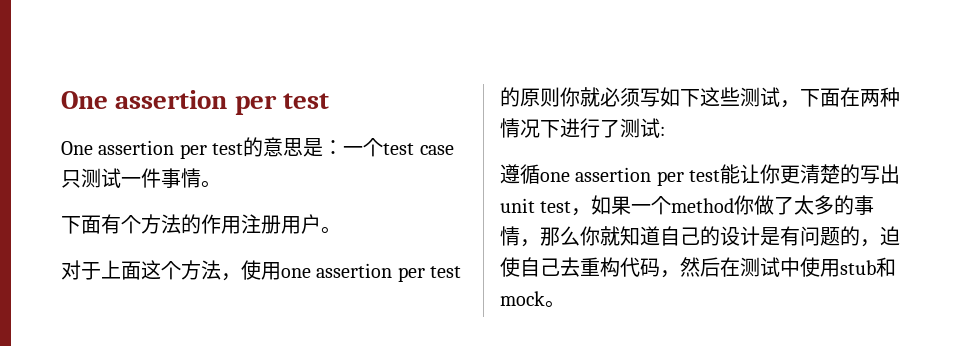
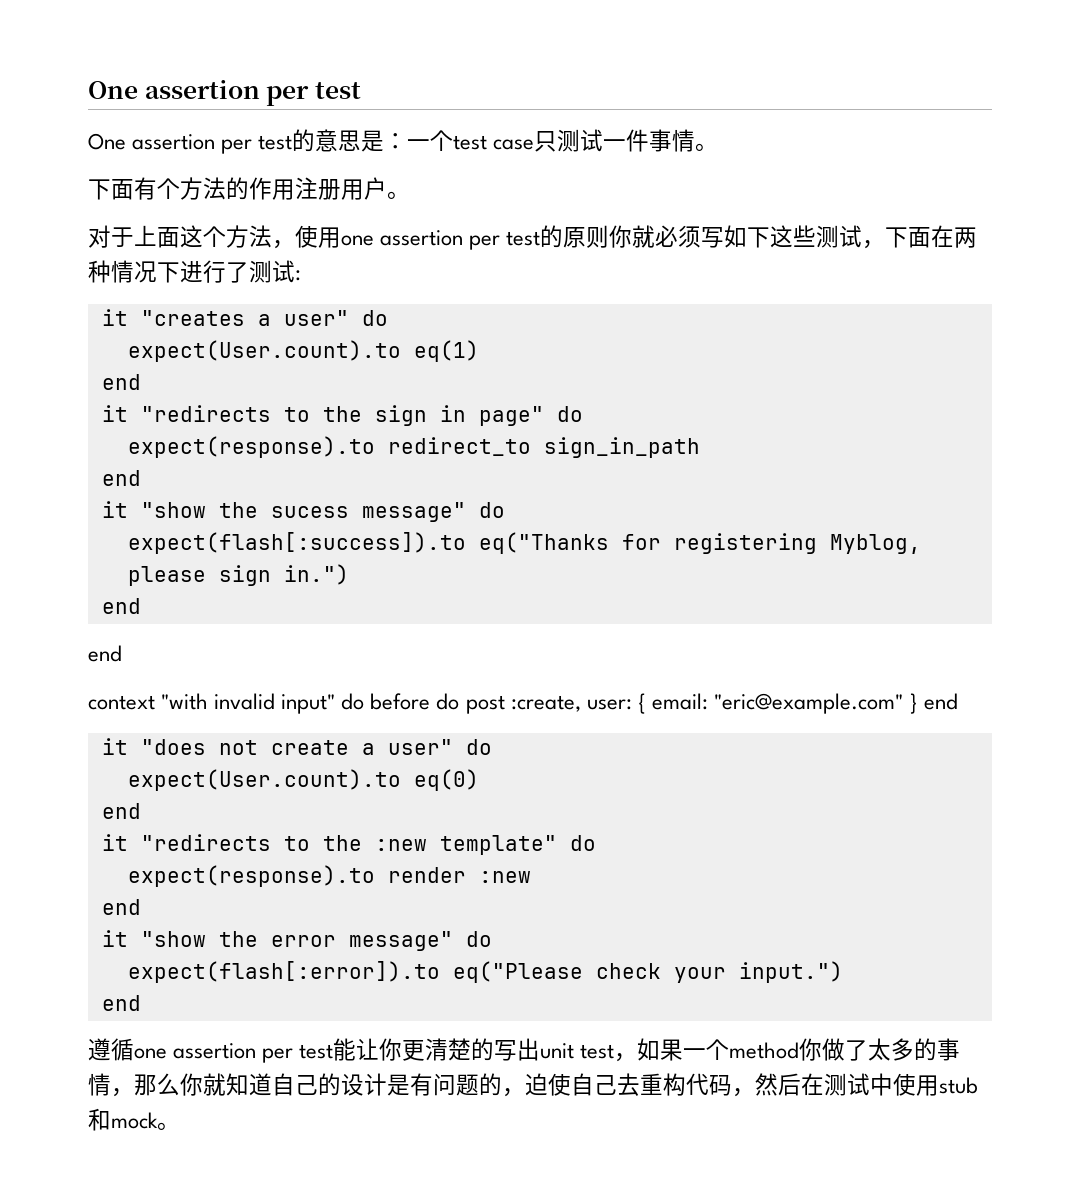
(665, 131) none -> [101,309,388,326] [127,340,479,362] [101,374,141,390] [101,405,583,426] [127,436,700,458] [101,470,141,486] [101,501,505,522] [127,532,921,554] [127,564,349,586] [101,598,141,614] [88,645,122,662] [88,693,959,714] [101,738,492,755] [127,769,479,791] [101,803,141,819] [101,834,596,855] [127,865,531,887] [101,899,141,915] [101,930,492,951] [127,961,843,983] [101,995,141,1011] // it "creates a user" do // expect(User.count).to eq(1) // end // it "redirects to the sign in page" do // expect(response).to redirect_to sign_in_path // end // it "show the sucess message" do // expect(flash[:success]).to eq("Thanks for registering Myblog, please sign in.") // end // end // context "with invalid input" do before do post :create, user: { email: "eric@example.com" } end // it "does not create a user" do // expect(User.count).to eq(0) // end // it "redirects to the :new template" do // expect(response).to render :new // end // it "show the error message" do // expect(flash[:error]).to eq("Please check your input.") // end

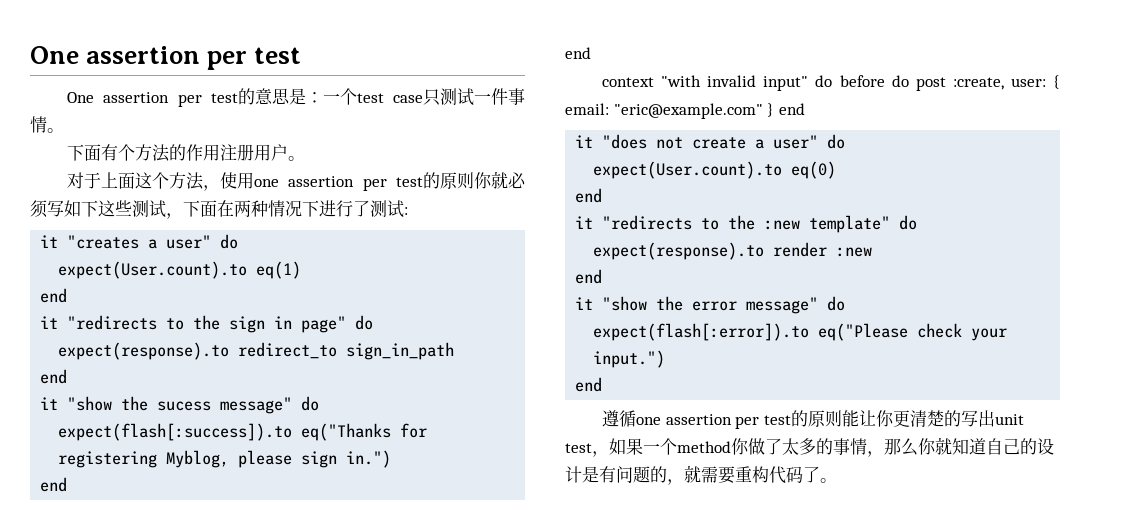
(334, 1051) none -> [790,410,842,427] 的原则
[525,1073,978,1097] [88,1108,158,1131] 迫使自己去重构代码，然后在测试中使用stub和mock -> [684,465,820,484] 就需要重构代码了

